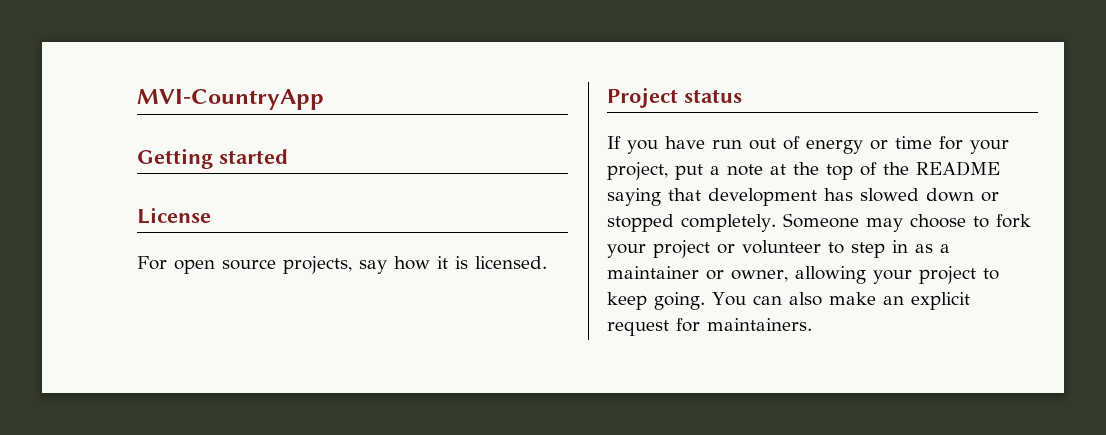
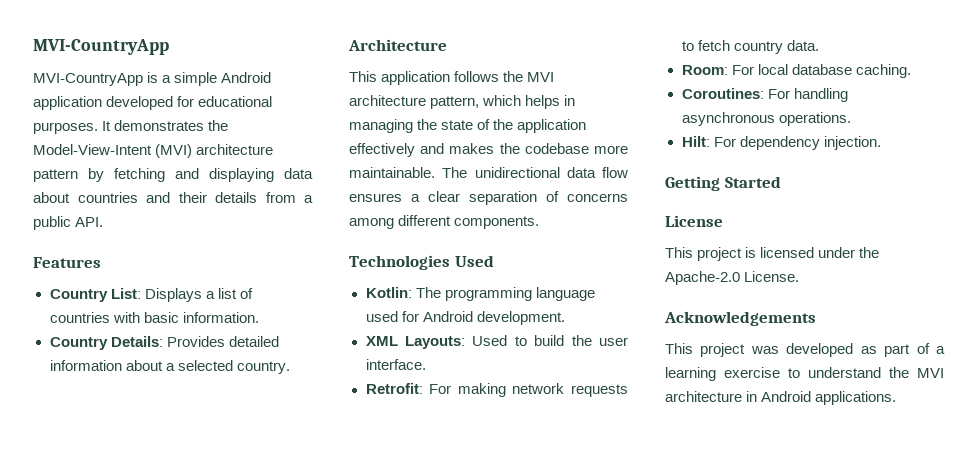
[137,89,324,110] MVI-CountryApp -> [33,39,169,55] [33,72,272,86] [33,96,273,110] [33,120,229,134] [33,144,274,158] [33,168,313,182] [33,192,313,203] [33,216,104,230] [33,257,101,268] [49,288,253,302] [49,312,259,323] [49,336,279,350] [49,360,290,374] [348,39,447,51] [349,71,555,85] [349,95,576,109] [349,119,587,133] [349,143,628,157] [349,167,628,178] [349,191,628,205] [349,215,540,229] [349,255,494,270] [365,287,595,301] [365,311,565,325] [365,335,628,349] [365,359,426,370] [365,383,628,397] [681,40,819,54] [681,64,911,78] [681,88,848,102] [681,112,851,126] [681,136,881,150] MVI-CountryApp // MVI-CountryApp is a simple Android application developed for educational purposes. It demonstrates the Model-View-Intent (MVI) architecture pattern by fetching and displaying data about countries and their details from a public API. // Features // Country List: Displays a list of countries with basic information. // Country Details: Provides detailed information about a selected country. // Architecture // This application follows the MVI architecture pattern, which helps in managing the state of the application effectively and makes the codebase more maintainable. The unidirectional data flow ensures a clear separation of concerns among different components. // Technologies Used // Kotlin: The programming language used for Android development. // XML Layouts: Used to build the user interface. // Retrofit: For making network requests to fetch country data. // Room: For local database caching. // Coroutines: For handling asynchronous operations. // Hilt: For dependency injection.
[219,149,288,164] started -> [724,176,781,188] Started
[137,256,547,274] [607,87,742,108] [607,136,1009,154] [607,161,1000,180] [607,188,999,206] [607,213,1031,232] [607,240,950,258] [607,266,999,284] [607,292,970,310] [607,318,812,336] For open source projects, say how it is licensed. // Project status // If you have run out of energy or time for your project, put a note at the top of the README saying that development has slowed down or stopped completely. Someone may choose to fork your project or volunteer to step in as a maintainer or owner, allowing your project to keep going. You can also make an explicit request for maintainers. -> [665,247,880,261] [665,271,800,285] [664,311,816,326] [665,343,945,357] [665,367,944,381] [665,391,897,405] This project is licensed under the Apache-2.0 License. // Acknowledgements // This project was developed as part of a learning exercise to understand the MVI architecture in Android applications.

